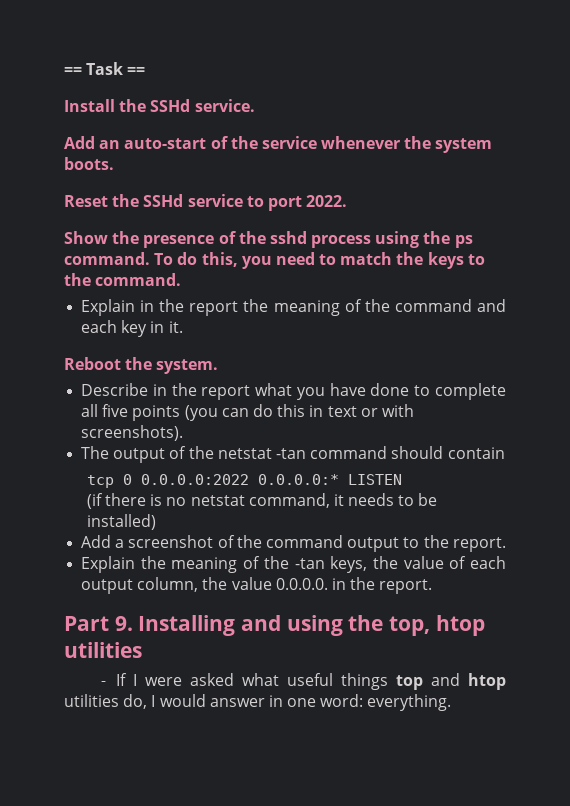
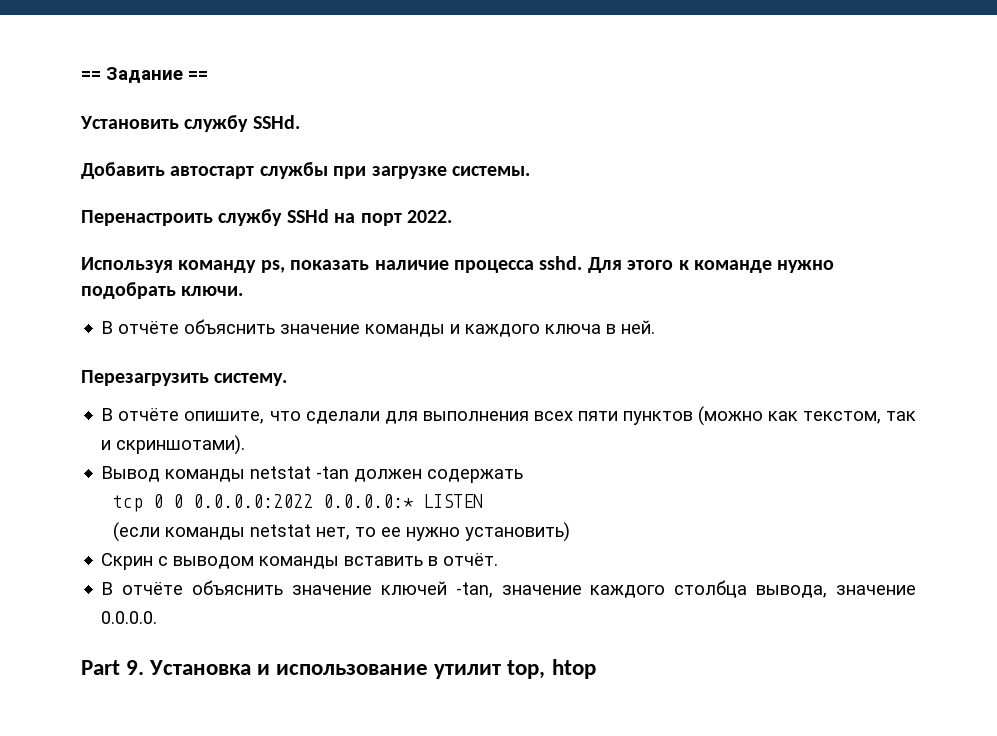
[64,62,124,75] == Task -> [81,67,183,83] == Задание
[64,99,255,112] [64,136,493,153] [64,157,114,170] [64,194,348,211] [64,231,473,248] [64,252,485,269] [64,273,182,286] [81,299,506,316] [81,320,183,337] [64,357,219,374] [81,383,506,400] [81,404,414,421] [81,425,184,441] [81,446,505,463] Install the SSHd service. // Add an auto-start of the service whenever the system boots. // Reset the SSHd service to port 2022. // Show the presence of the sshd process using the ps command. To do this, you need to match the keys to the command. // Explain in the report the meaning of the command and each key in it. // Reboot the system. // Describe in the report what you have done to complete all five points (you can do this in text or with screenshots). // The output of the netstat -tan command should contain -> [80,115,300,132] [81,162,530,179] [81,209,452,226] [81,256,835,273] [81,282,244,299] [101,319,656,337] [81,370,288,386] [101,406,916,426] [101,435,246,455] [101,466,524,483] Установить службу SSHd. // Добавить автостарт службы при загрузке системы. // Перенастроить службу SSHd на порт 2022. // Используя команду ps, показать наличие процесса sshd. Для этого к команде нужно подобрать ключи. // В отчёте объяснить значение команды и каждого ключа в ней. // Перезагрузить систему. // В отчёте опишите, что сделали для выполнения всех пяти пунктов (можно как текстом, так и скриншотами). // Вывод команды netstat -tan должен содержать
(132, 479) none -> [173,494,184,508] 0
[86,493,438,509] [86,514,156,530] [81,535,506,552] [81,556,506,573] [81,577,433,594] [64,615,485,636] [64,642,142,658] [98,673,507,690] [64,694,452,711] (if there is no netstat command, it needs to be installed) // Add a screenshot of the command output to the report. // Explain the meaning of the -tan keys, the value of each output column, the value 0.0.0.0. in the report. // Part 9. Installing and using the top, htop utilities // - If I were asked what useful things top and htop utilities do, I would answer in one word: everything. -> [113,522,571,542] [101,553,499,570] [101,580,916,598] [101,611,158,624] [81,659,596,679] (если команды netstat нет, то ее нужно установить) // Скрин с выводом команды вставить в отчёт. // В отчёте объяснить значение ключей -tan, значение каждого столбца вывода, значение 0.0.0.0. // Part 9. Установка и использование утилит top, htop

